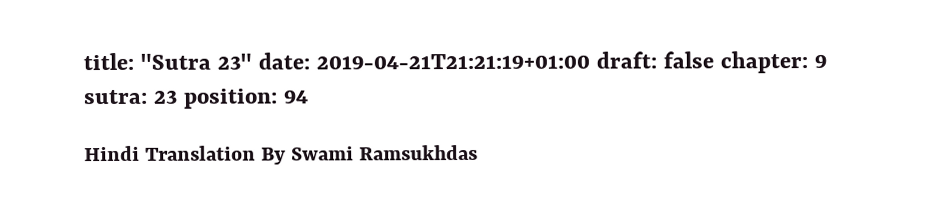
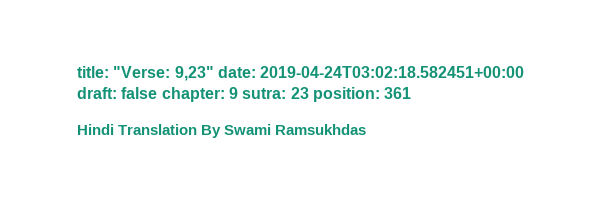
[140,52,591,70] "Sutra 23" date: 2019-04-21T21:21:19+01:00 -> [113,66,525,81] "Verse: 9,23" date: 2019-04-24T03:02:18.582451+00:00
[283,89,309,104] 94 -> [384,87,412,99] 361

